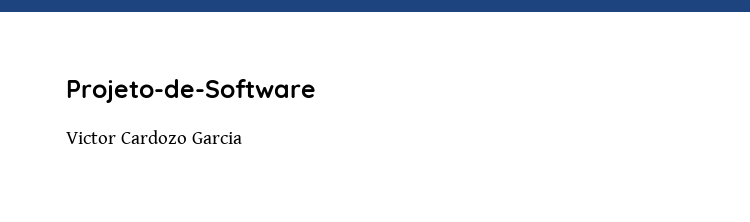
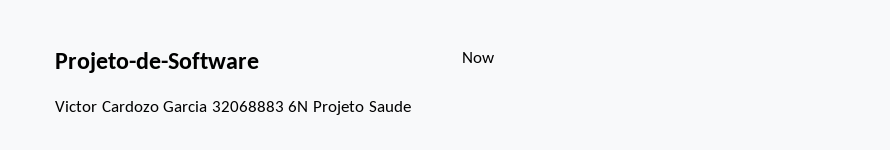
(242, 138) none -> [211,101,411,115] [462,52,494,63] 32068883 6N Projeto Saude Now

